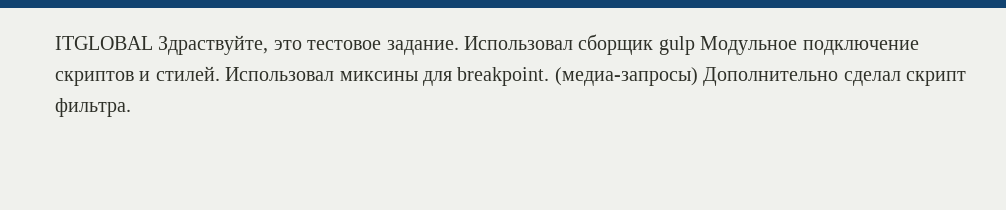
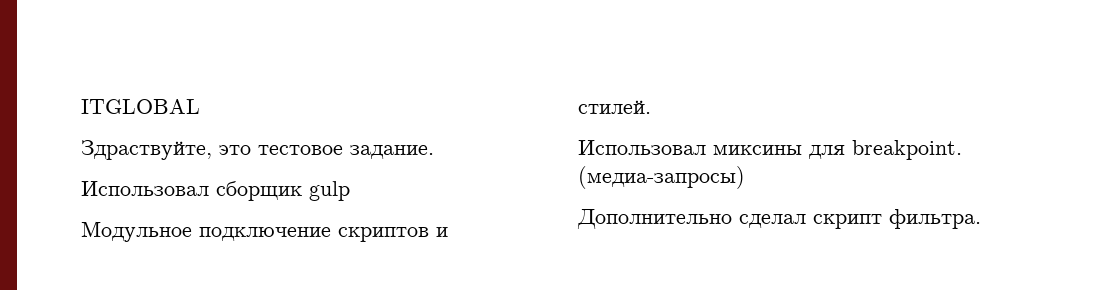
(153, 43) none -> (200, 106) //
(459, 47) none -> (434, 152) //
(695, 45) none -> (350, 191) //
(220, 73) none -> (651, 107) //
(698, 76) none -> (745, 177) //

